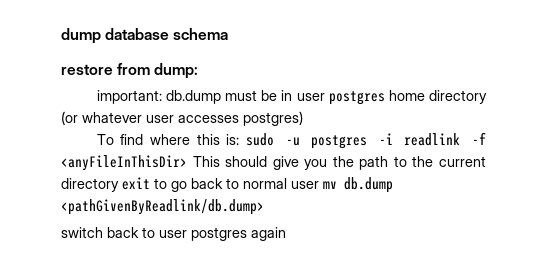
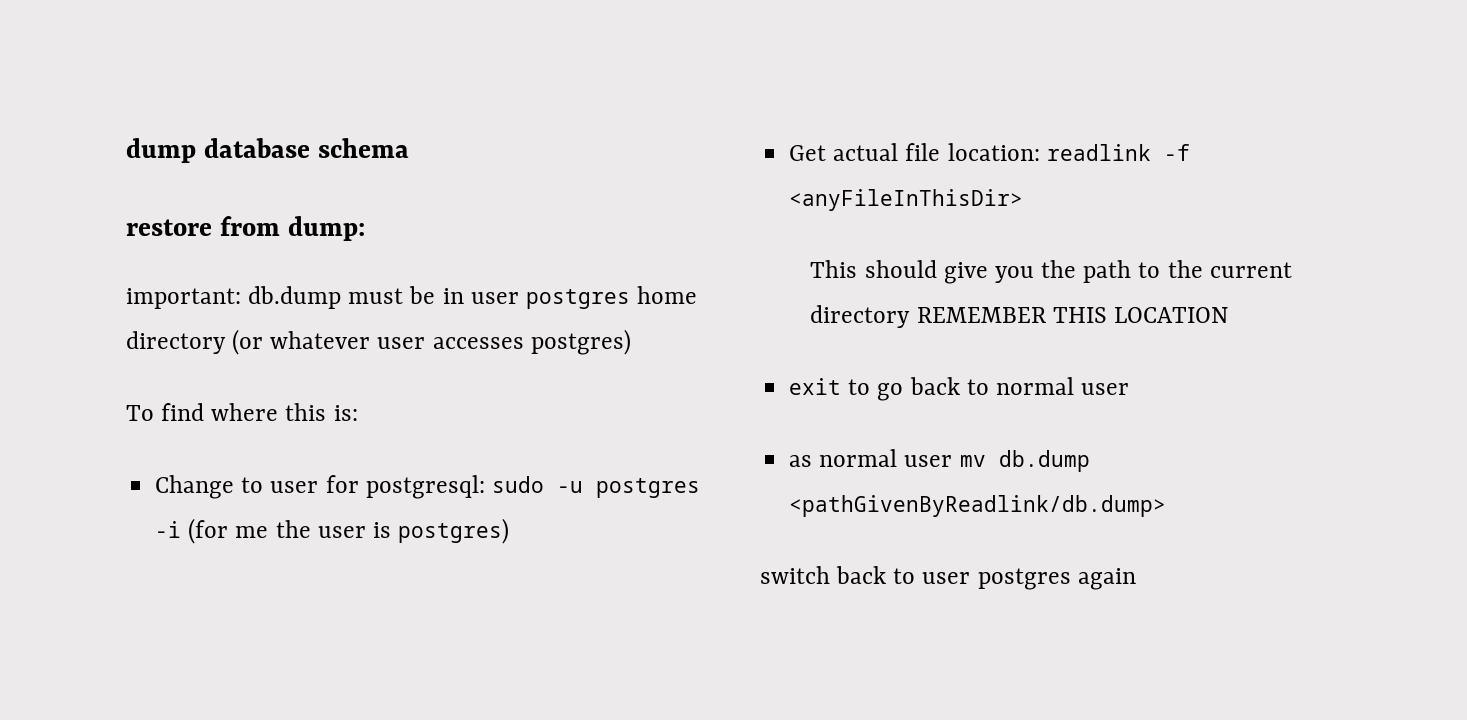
[246,133,393,149] sudo -u postgres -i -> [155,475,700,499] [155,518,510,544] [789,143,1040,161] // Change to user for postgresql: sudo -u postgres -i (for me the user is postgres) // Get actual file location:
(187, 163) none -> (1024, 200) //
(119, 185) none -> [916,307,1228,323] REMEMBER THIS LOCATION //
(319, 185) none -> [789,449,953,467] // as normal user

